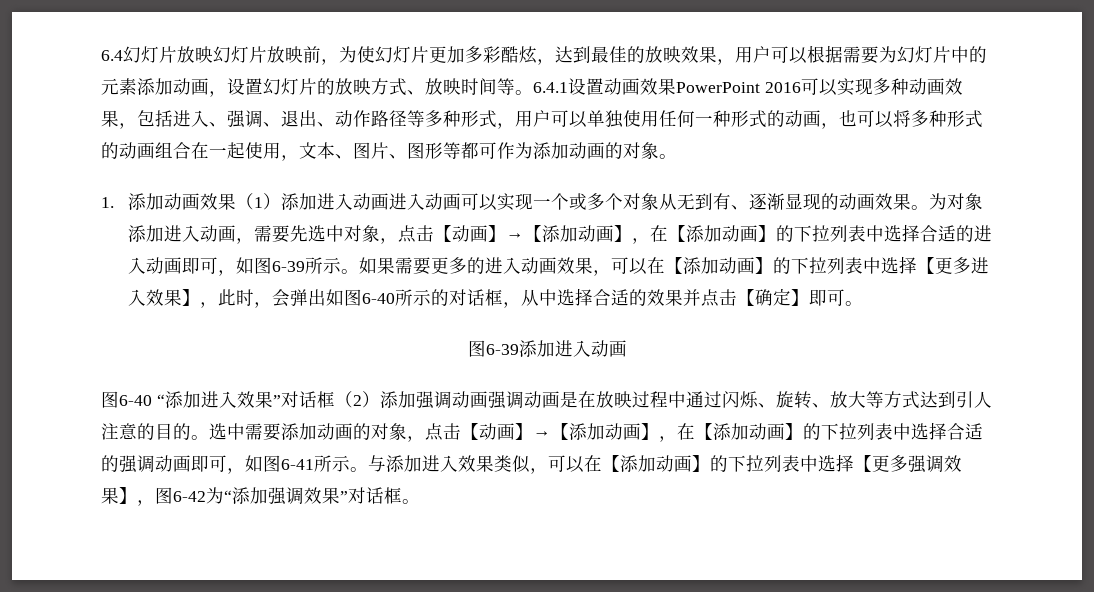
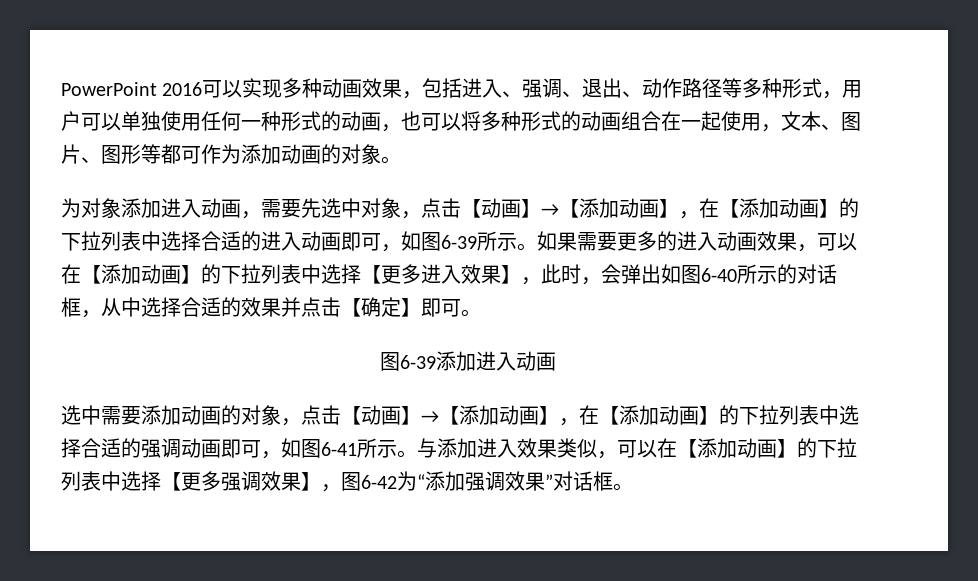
[101,45,987,65] [101,78,676,97] 6.4幻灯片放映幻灯片放映前，为使幻灯片更加多彩酷炫，达到最佳的放映效果，用户可以根据需要为幻灯片中的元素添加动画，设置幻灯片的放映方式、放映时间等。6.4.1设置动画效果 -> (61, 89) none
[101,193,930,211] 1.添加动画效果（1）添加进入动画进入动画可以实现一个或多个对象从无到有、逐渐显现的动画效果。 -> (401, 160) none
[101,391,992,409] [101,423,209,440] 图6-40 “添加进入效果”对话框（2）添加强调动画强调动画是在放映过程中通过闪烁、旋转、放大等方式达到引人注意的目的。 -> (556, 361) none

